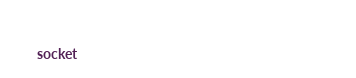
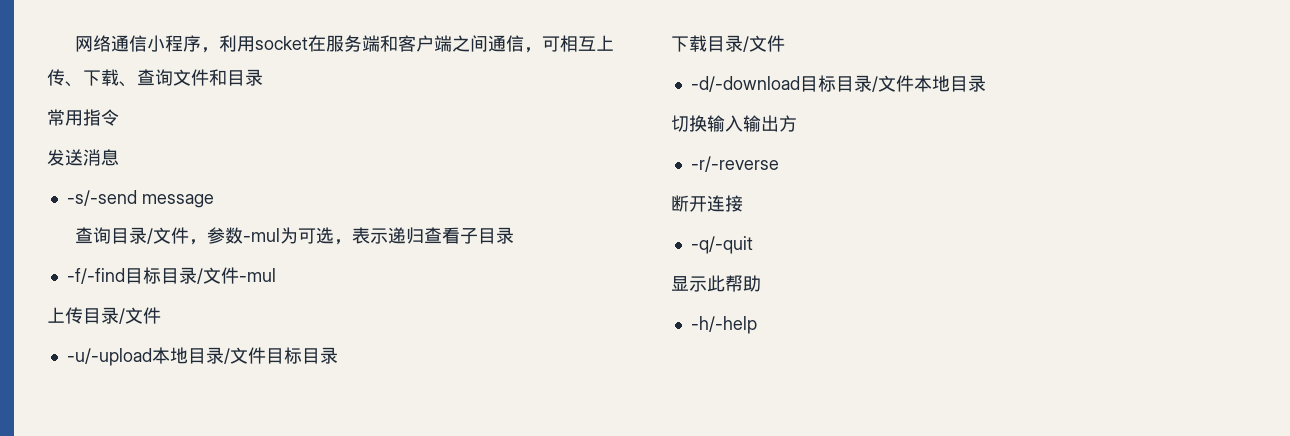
[37,48,78,59] socket -> [75,35,615,53] [47,69,263,87] [47,109,119,126] [47,149,119,166] [66,190,214,208] [75,227,515,245] [66,267,276,284] [47,307,161,324] [66,347,338,366] [671,35,785,52] [690,75,986,92] [671,115,797,132] [690,156,779,172] [671,195,743,212] [690,236,753,254] [671,275,761,292] [690,316,757,334] 网络通信小程序，利用socket在服务端和客户端之间通信，可相互上传、下载、查询文件和目录 // 常用指令 // 发送消息 // -s/-send message // 查询目录/文件，参数-mul为可选，表示递归查看子目录 // -f/-find目标目录/文件-mul // 上传目录/文件 // -u/-upload本地目录/文件目标目录 // 下载目录/文件 // -d/-download目标目录/文件本地目录 // 切换输入输出方 // -r/-reverse // 断开连接 // -q/-quit // 显示此帮助 // -h/-help

